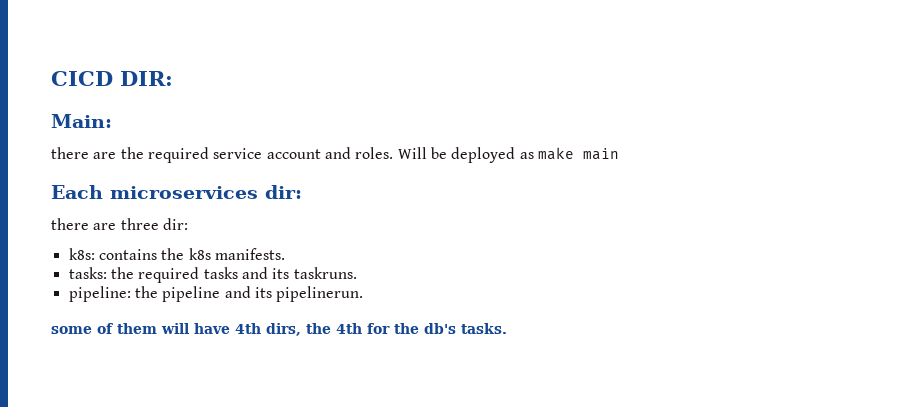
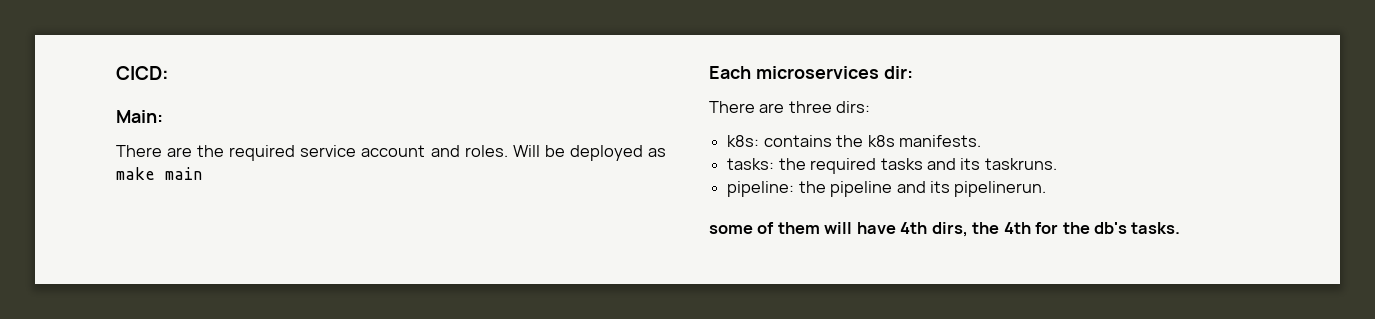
[51,71,173,86] CICD DIR: -> [116,66,169,80] CICD:
[51,147,89,159] there -> [116,145,162,157] There
[51,218,89,230] there -> [709,101,755,113] There
[162,218,188,230] dir: -> [836,101,871,113] dirs:

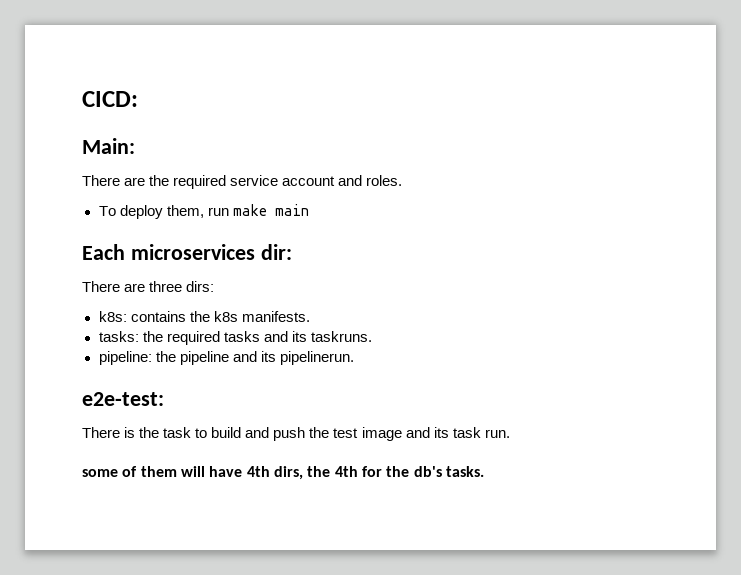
[512,145,666,161] Will be deployed as -> [98,205,229,219] // To deploy them, run
(1047, 189) none -> [82,392,164,406] [82,427,510,441] // e2e-test: // There is the task to build and push the test image and its task run.

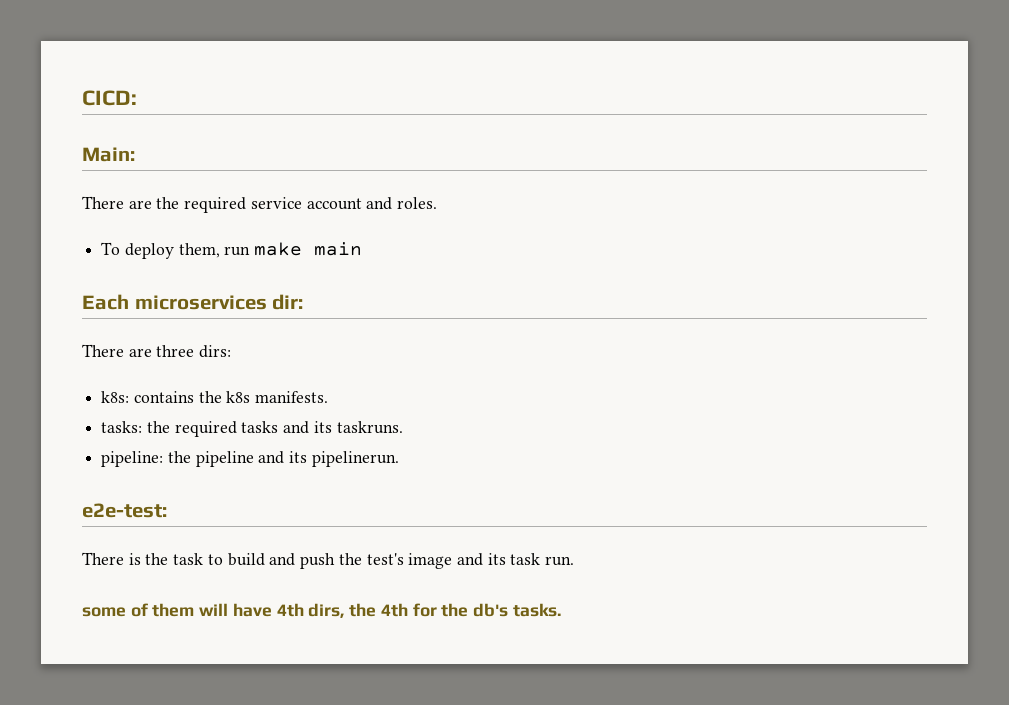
[333,428,359,438] test -> [366,553,404,565] test's

